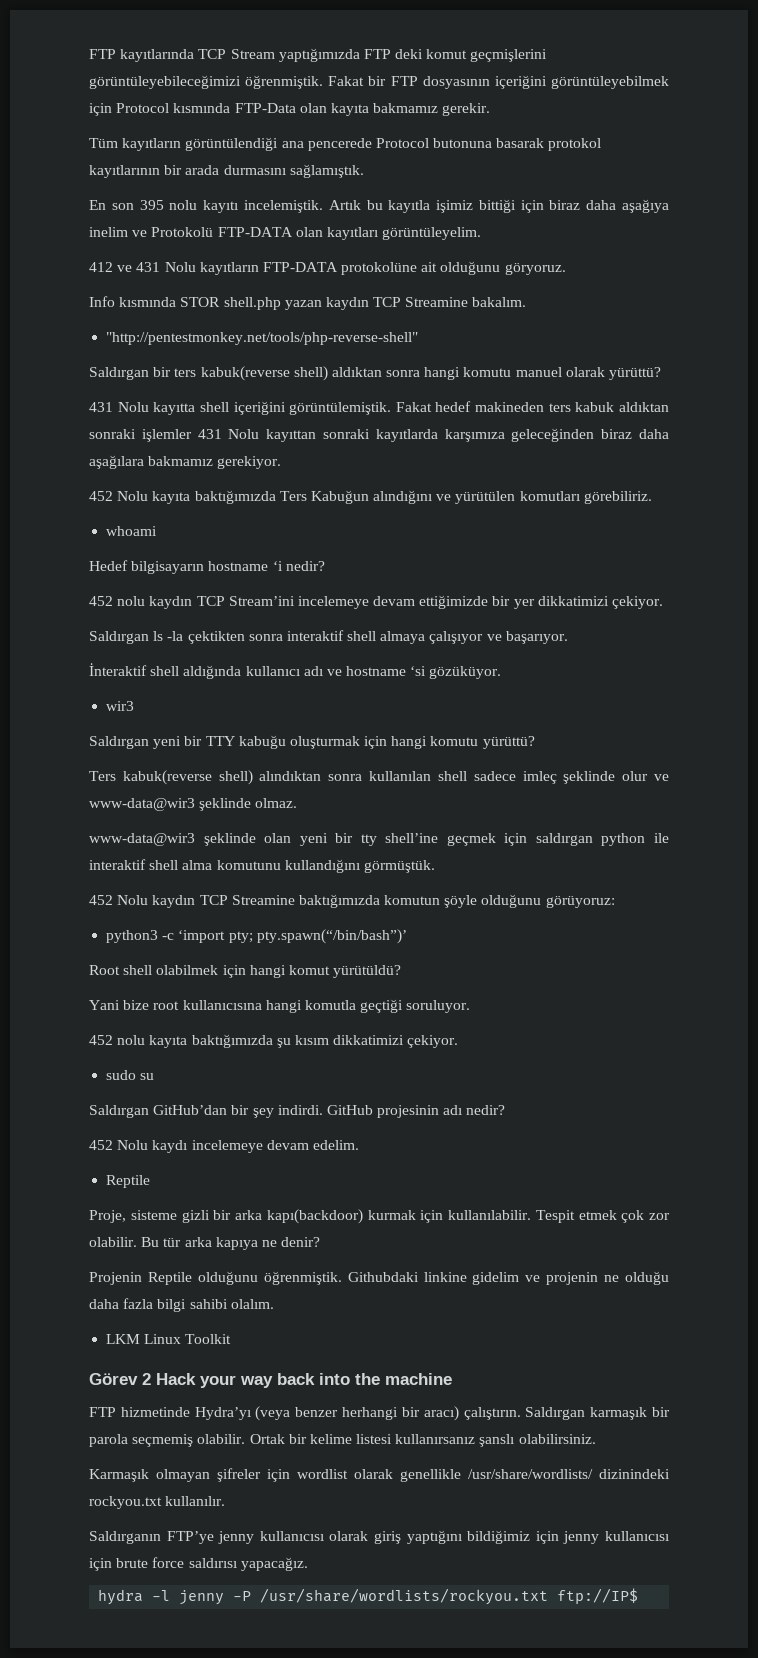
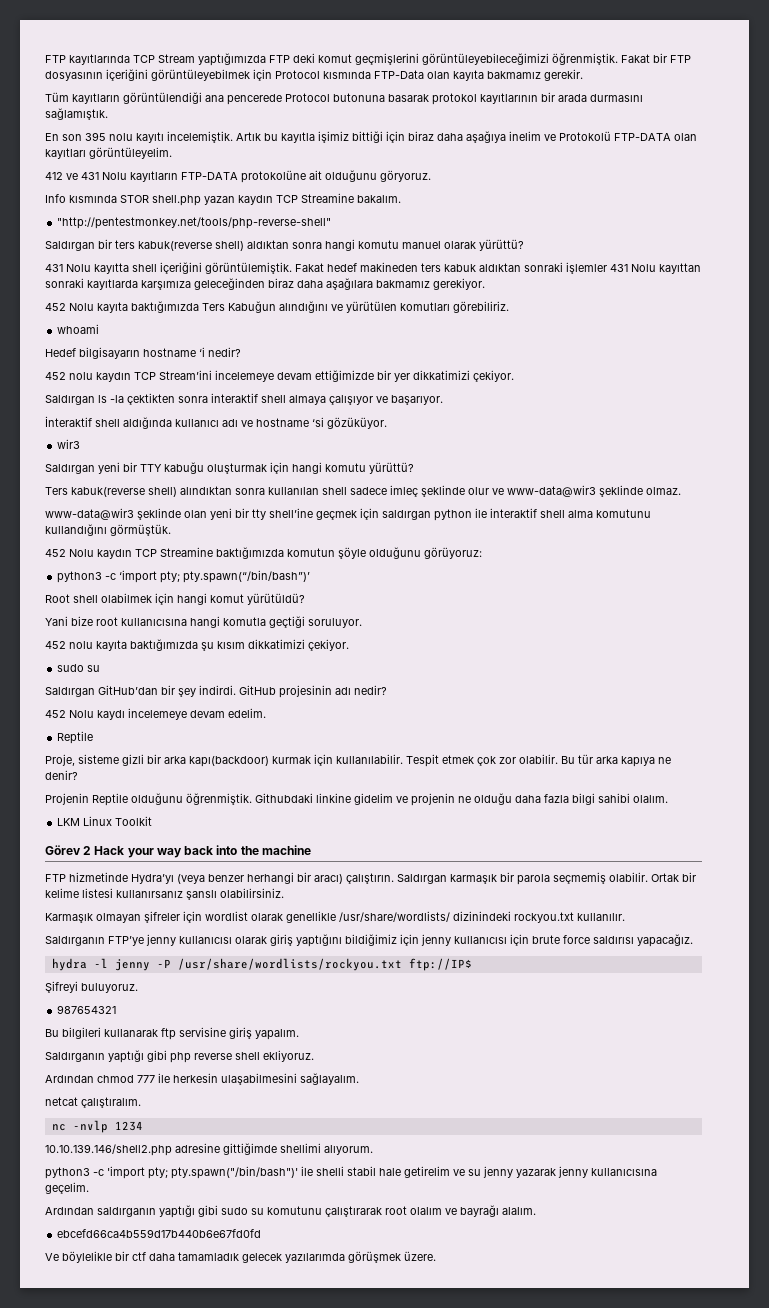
(639, 1596) none -> [45,981,138,993] [57,1005,117,1014] [45,1027,299,1040] [45,1050,314,1063] [45,1073,359,1085] [45,1097,141,1108] [51,1120,143,1133] [45,1143,373,1156] [45,1166,657,1179] [45,1182,89,1194] [45,1205,536,1218] [57,1229,262,1238] [45,1251,436,1263] // Şifreyi buluyoruz. // 987654321 // Bu bilgileri kullanarak ftp servisine giriş yapalım. // Saldırganın yaptığı gibi php reverse shell ekliyoruz. // Ardından chmod 777 ile herkesin ulaşabilmesini sağlayalım. // netcat çalıştıralım. // nc -nvlp 1234 // 10.10.139.146/shell2.php adresine gittiğimde shellimi alıyorum. // python3 -c 'import pty; pty.spawn("/bin/bash")' ile shelli stabil hale getirelim ve su jenny yazarak jenny kullanıcısına geçelim. // Ardından saldırganın yaptığı gibi sudo su komutunu çalıştırarak root olalım ve bayrağı alalım. // ebcefd66ca4b559d17b440b6e67fd0fd // Ve böylelikle bir ctf daha tamamladık gelecek yazılarımda görüşmek üzere.

